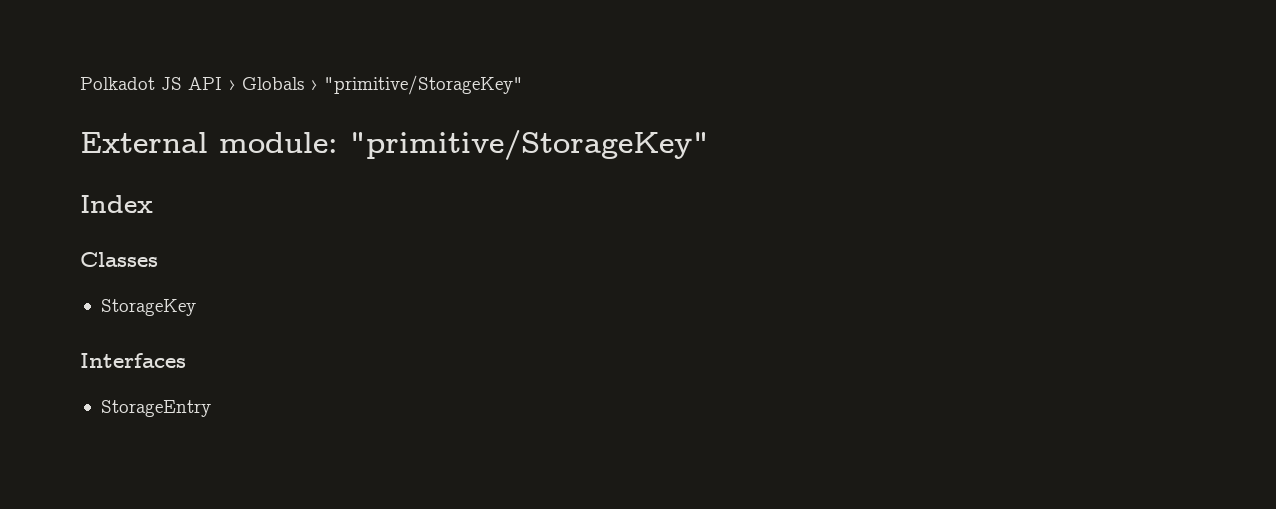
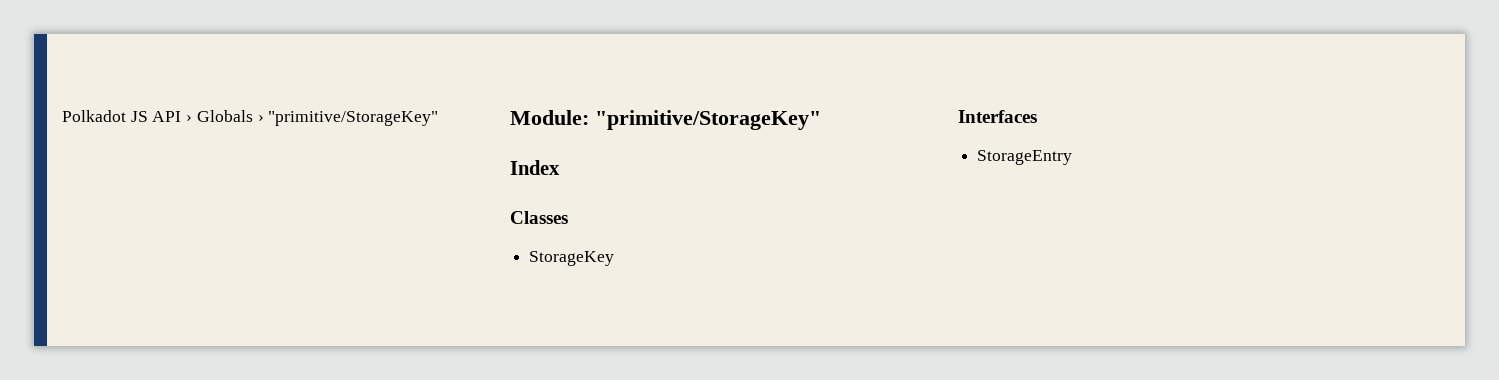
[80,132,338,153] External module: -> [510,110,589,125] Module:

